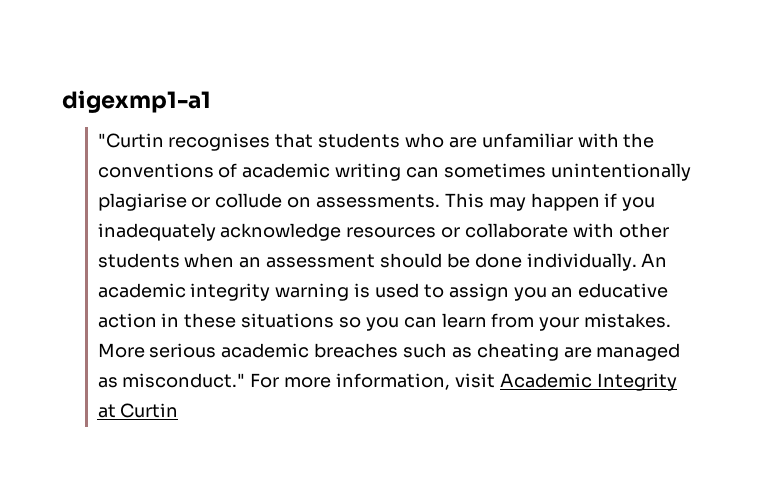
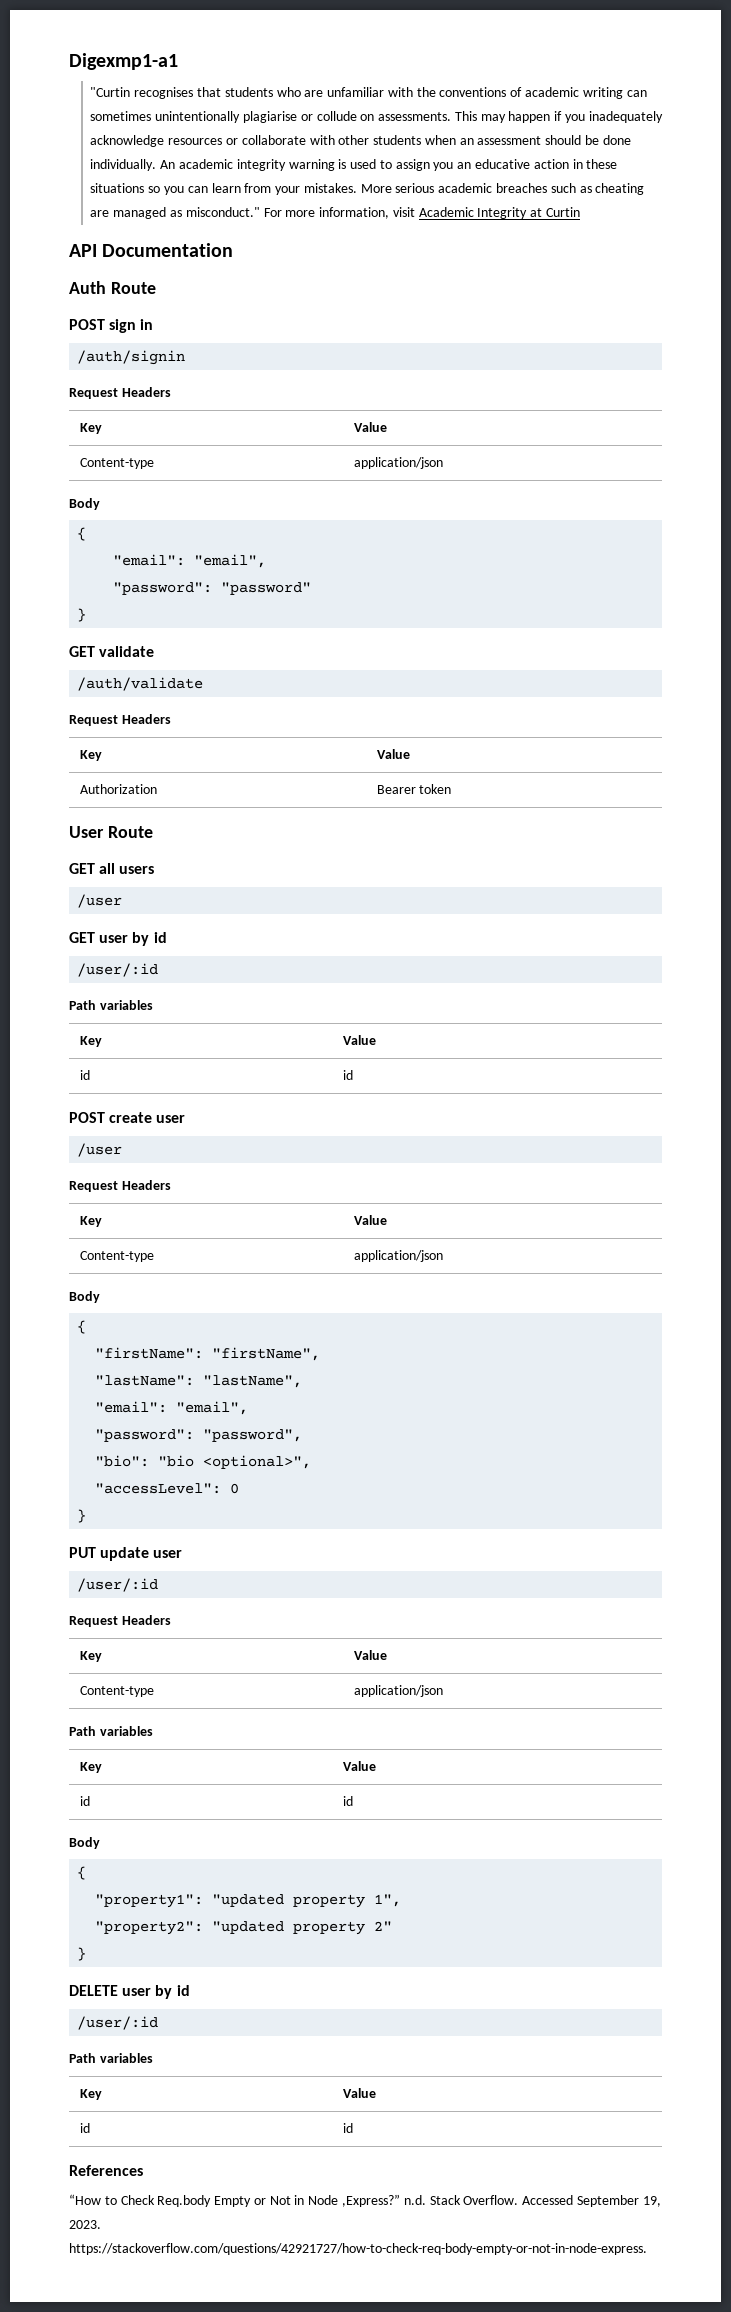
[62,90,211,113] digexmp1-a1 -> [69,53,178,70] Digexmp1-a1
(179, 410) none -> [69,243,234,257] [69,281,156,294] [69,319,154,333] [77,350,186,365] [69,387,171,399] [79,423,102,434] [353,422,387,432] [79,458,154,469] [353,457,443,469] [69,498,100,510] [77,527,87,541] [113,554,267,568] [113,582,312,595] [77,608,87,622] [69,646,155,657] [77,677,204,691] [69,714,171,726] [79,750,102,761] [376,749,410,759] [79,784,157,794] [376,784,452,794] [69,826,153,838] [69,863,155,874] [77,894,123,908] [69,932,167,946] [77,963,159,977] [69,1000,153,1010] [79,1036,102,1047] [342,1035,376,1045] [79,1070,90,1080] [342,1070,353,1080] [69,1112,186,1123] [77,1143,123,1157] [69,1180,171,1192] [79,1216,102,1227] [353,1215,387,1225] [79,1251,154,1262] [353,1250,443,1262] [69,1291,100,1303] [77,1320,87,1334] [95,1347,321,1361] [95,1375,303,1388] [95,1401,249,1415] [95,1429,303,1442] [95,1455,312,1469] [95,1483,240,1494] [77,1509,87,1523] [69,1547,183,1561] [77,1578,159,1592] [69,1615,171,1627] [79,1651,102,1662] [353,1650,387,1660] [79,1686,154,1697] [353,1685,443,1697] [69,1726,153,1736] [79,1762,102,1773] [342,1761,376,1771] [79,1796,90,1806] [342,1796,353,1806] [69,1837,100,1849] [77,1866,87,1880] [95,1894,402,1908] [95,1921,393,1935] [77,1947,87,1961] [69,1985,190,1999] [77,2016,159,2030] [69,2053,153,2063] [79,2089,102,2100] [342,2088,376,2098] [79,2123,90,2133] [342,2123,353,2133] [69,2165,143,2176] [69,2194,661,2207] [69,2220,101,2229] [69,2243,647,2255] // API Documentation // Auth Route // POST sign in // /auth/signin // Request Headers // Key | Value // Content-type | application/json // Body // { // "email": "email", // "password": "password" // } // GET validate // /auth/validate // Request Headers // Key | Value // Authorization | Bearer token // User Route // GET all users // /user // GET user by id // /user/:id // Path variables // Key | Value // id | id // POST create user // /user // Request Headers // Key | Value // Content-type | application/json // Body // { // "firstName": "firstName", // "lastName": "lastName", // "email": "email", // "password": "password", // "bio": "bio <optional>", // "accessLevel": 0 // } // PUT update user // /user/:id // Request Headers // Key | Value // Content-type | application/json // Path variables // Key | Value // id | id // Body // { // "property1": "updated property 1", // "property2": "updated property 2" // } // DELETE user by id // /user/:id // Path variables // Key | Value // id | id // References // “How to Check Req.body Empty or Not in Node ,Express?” n.d. Stack Overflow. Accessed September 19, 2023. https://stackoverflow.com/questions/42921727/how-to-check-req-body-empty-or-not-in-node-express.

